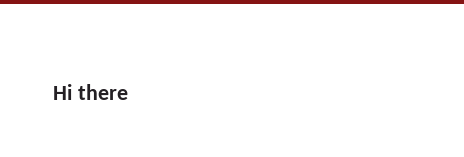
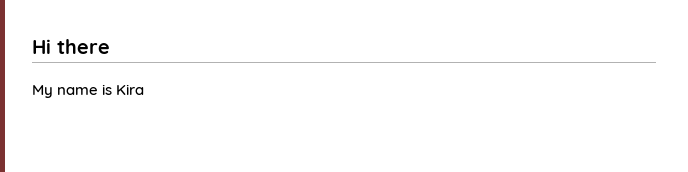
(128, 92) none -> [32,84,145,98] // My name is Kira

